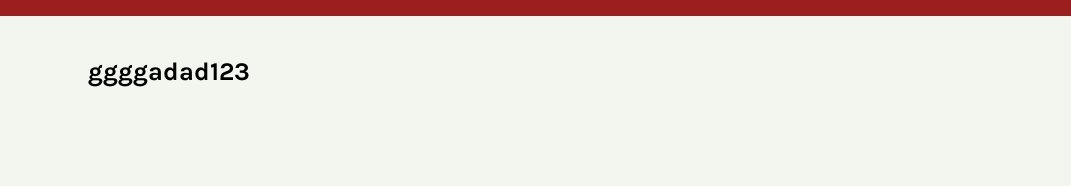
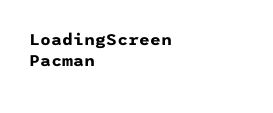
[88,62,250,87] ggggadad123 -> [29,32,172,49] [29,55,95,67] LoadingScreen Pacman

